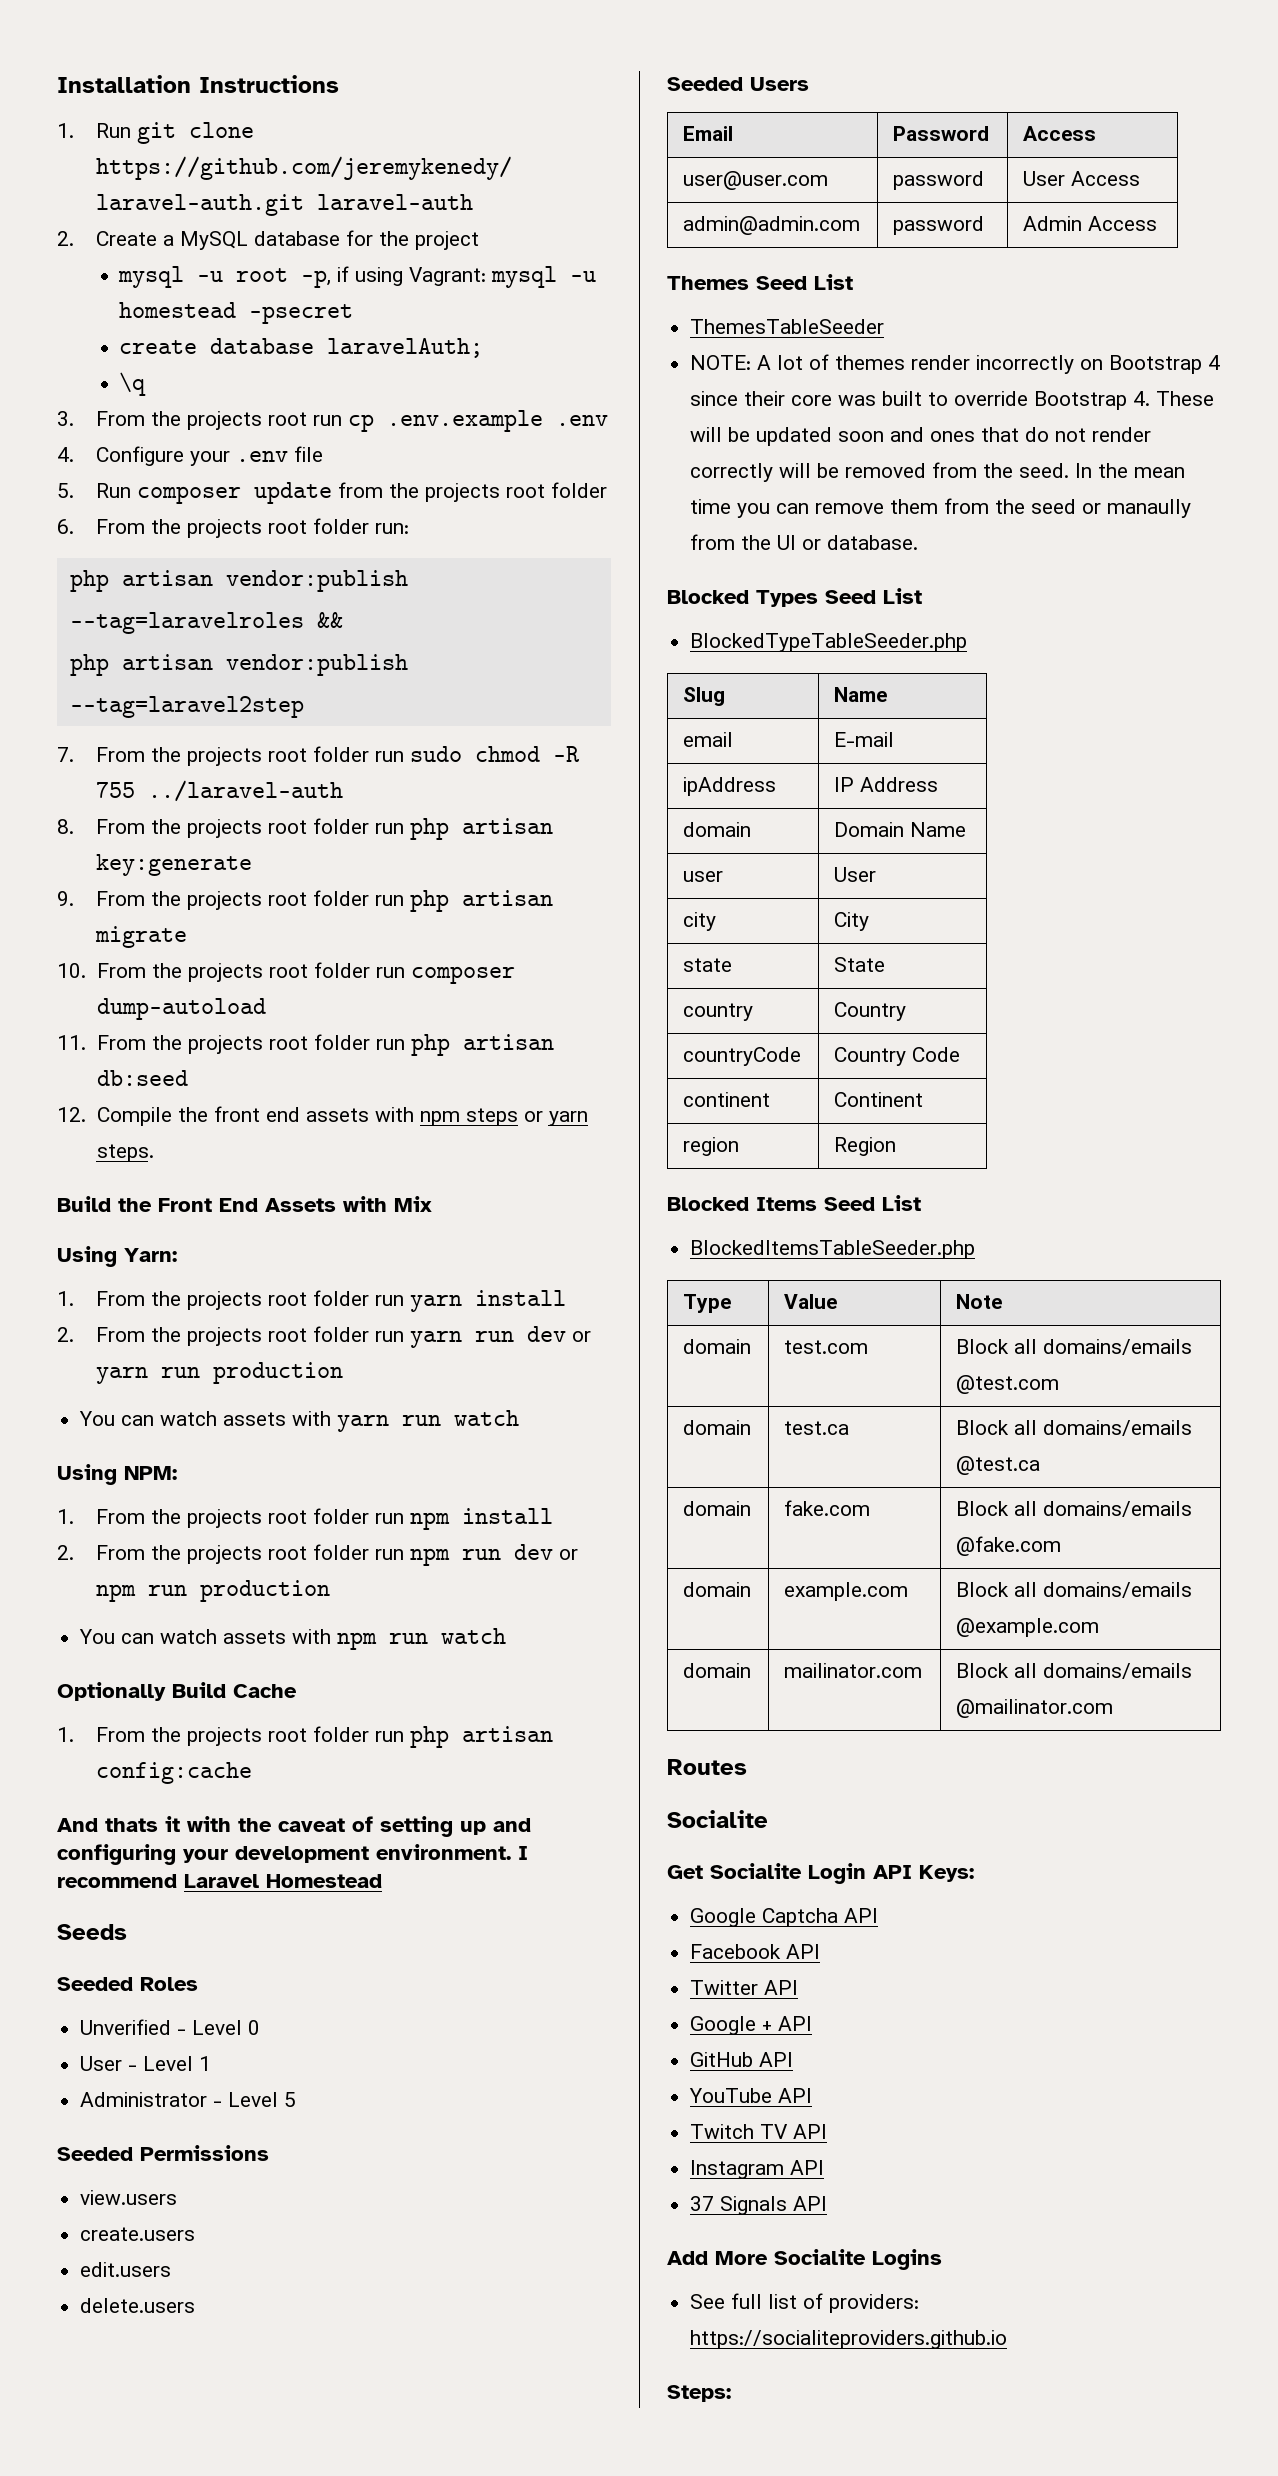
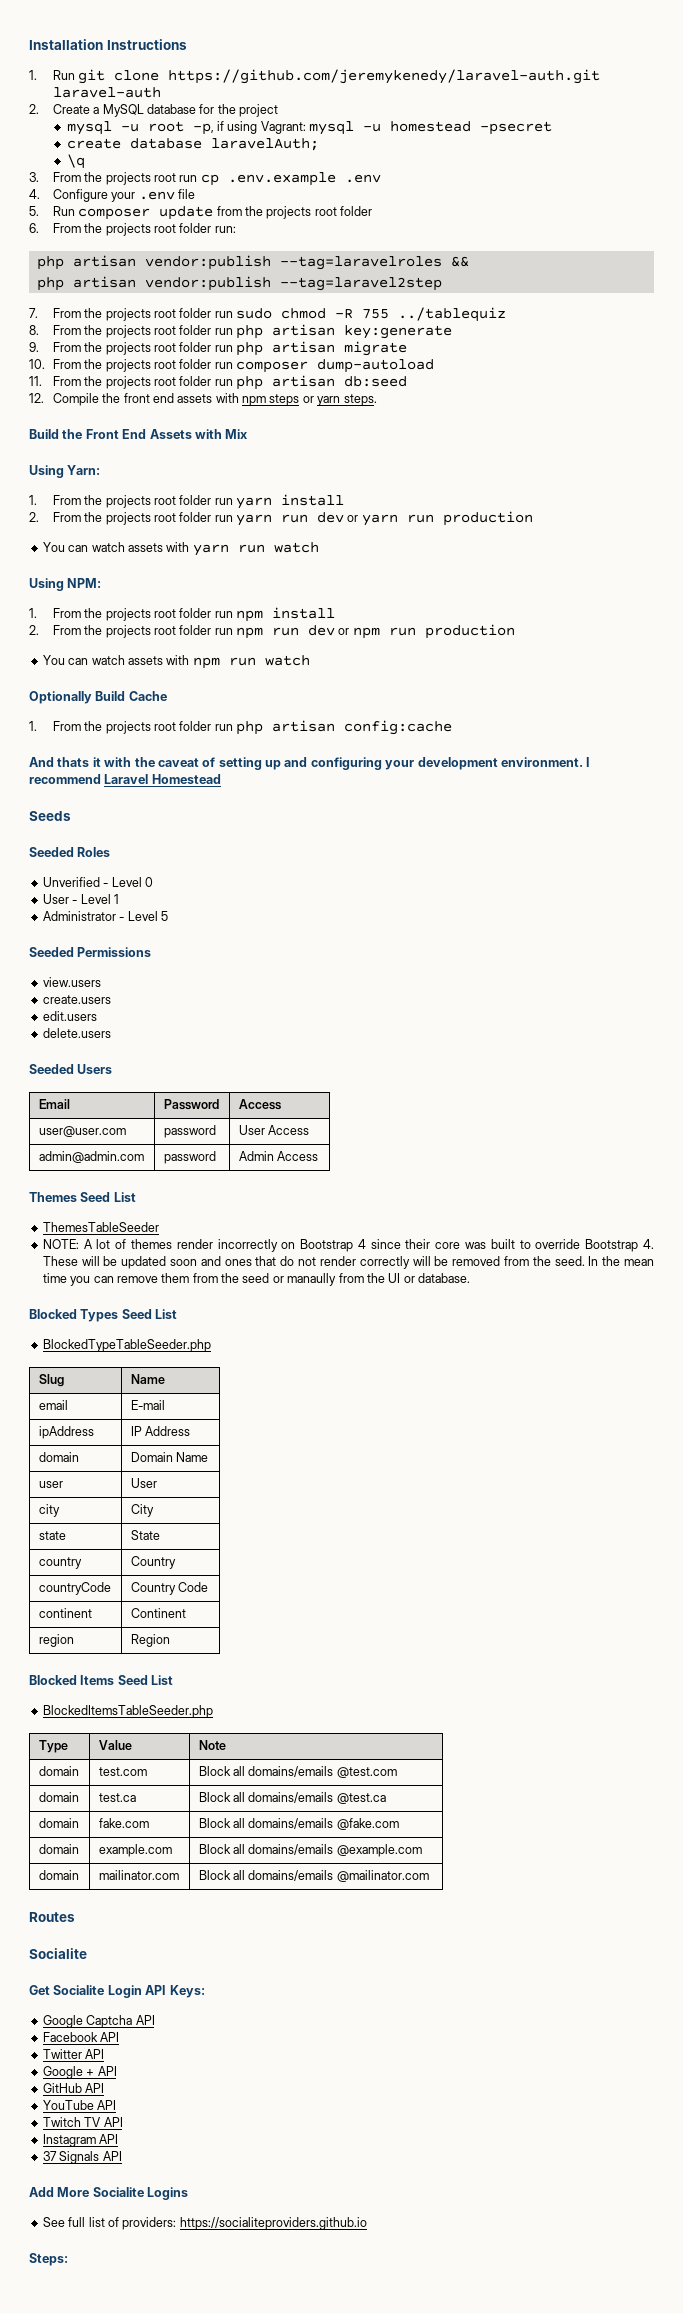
[148,780,344,802] ../laravel-auth -> [398,307,507,322] ../tablequiz

